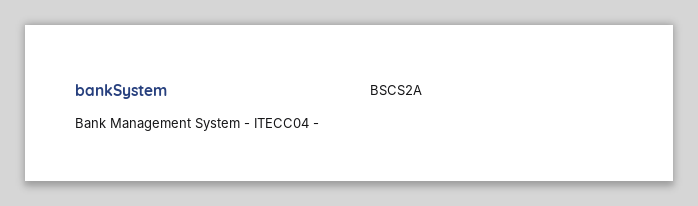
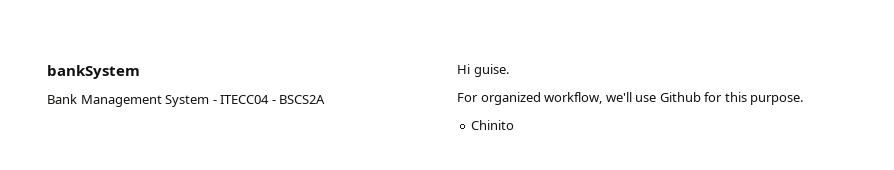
(422, 90) none -> [457,64,509,77] [457,92,804,105] [471,120,515,130] // Hi guise. // For organized workflow, we'll use Github for this purpose. // Chinito

